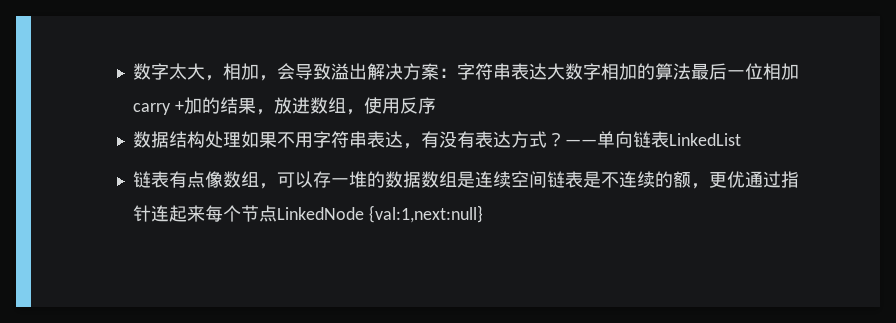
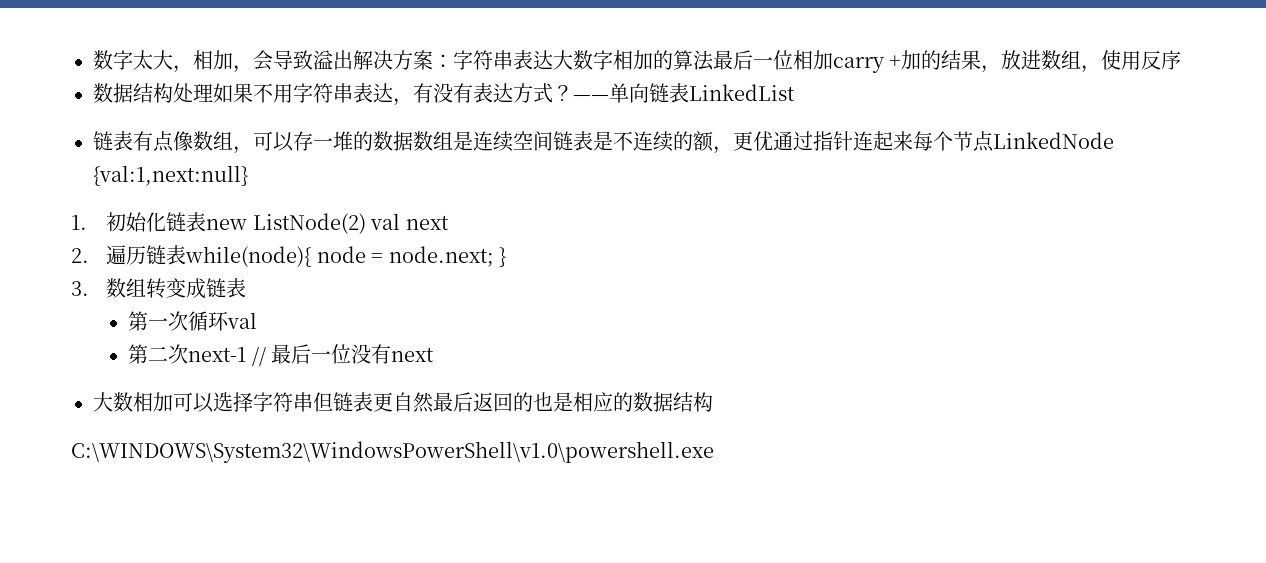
(483, 214) none -> [71,212,449,234] [71,245,507,267] [71,278,247,299] [128,311,258,331] [128,344,435,366] [93,392,713,413] [71,441,714,463] // 1.初始化链表new ListNode(2) val next // 2.遍历链表while(node){ node = node.next; } // 3.数组转变成链表 // 第一次循环val // 第二次next-1 // 最后一位没有next // 大数相加可以选择字符串但链表更自然最后返回的也是相应的数据结构 // C:\WINDOWS\System32\WindowsPowerShell\v1.0\powershell.exe

